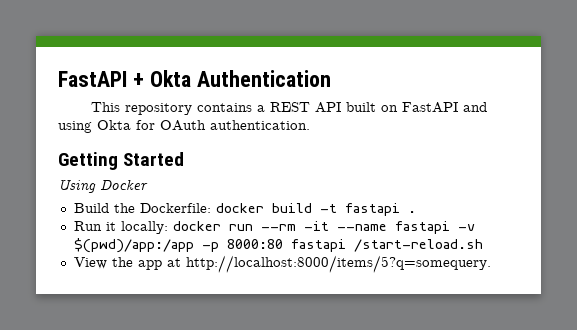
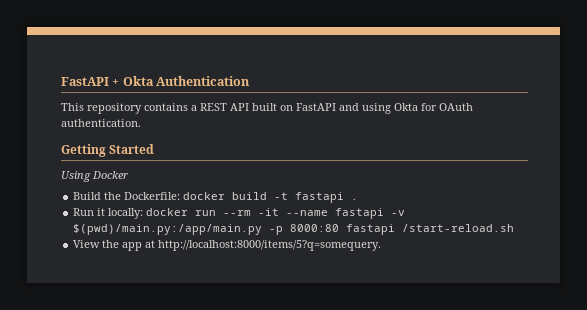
[73,238,194,253] $(pwd)/app:/app -> [73,224,263,235] $(pwd)/main.py:/app/main.py

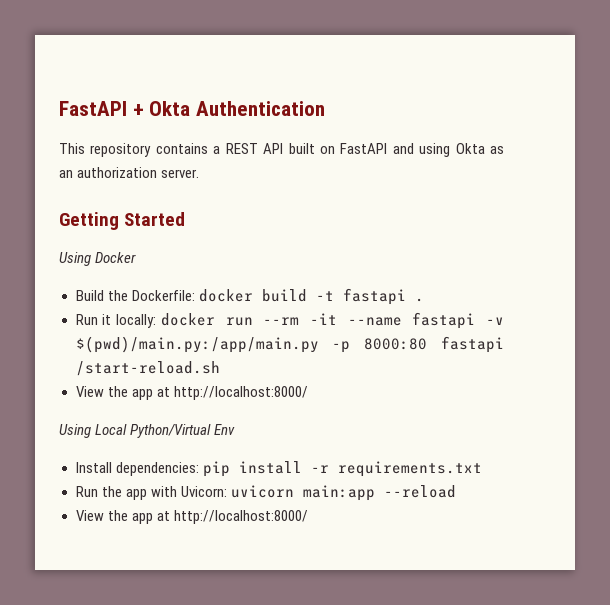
[421,103,473,111] [61,119,141,127] for OAuth authentication. -> [490,146,505,154] [59,167,200,178] as an authorization server.
[158,240,382,251] http://localhost:8000/items/5?q=somequery. -> [173,386,308,400] [59,424,236,438] [75,461,482,477] [75,485,456,501] [75,510,308,524] http://localhost:8000/ // Using Local Python/Virtual Env // Install dependencies: pip install -r requirements.txt // Run the app with Uvicorn: uvicorn main:app --reload // View the app at http://localhost:8000/

